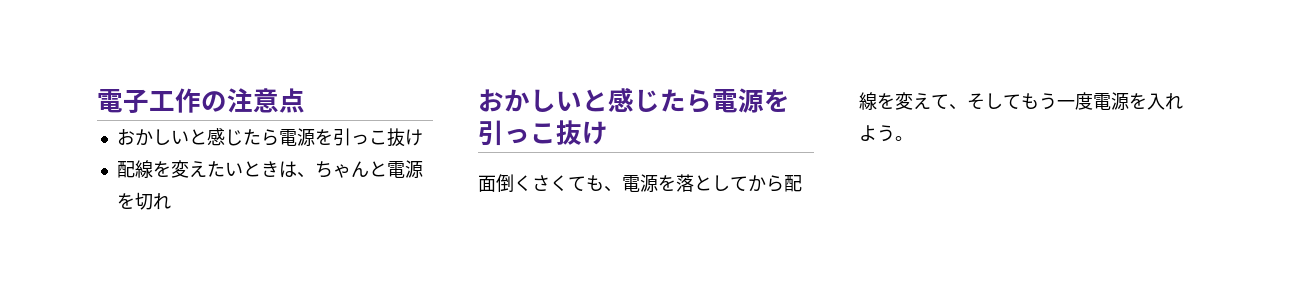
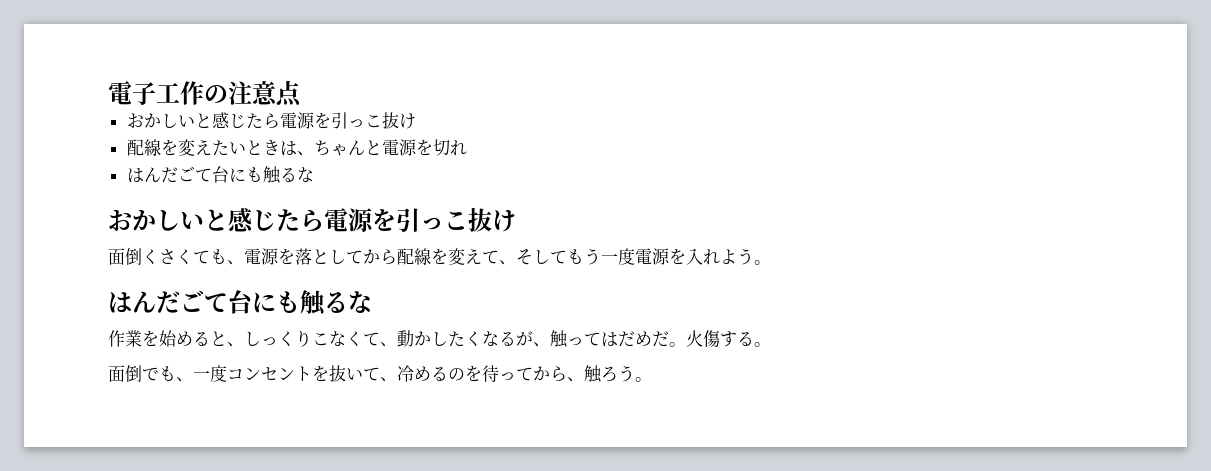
(171, 201) none -> [126,166,314,184] // はんだごて台にも触るな
(913, 138) none -> [108,290,372,316] [108,330,771,348] [108,365,652,383] // はんだごて台にも触るな // 作業を始めると、しっくりこなくて、動かしたくなるが、触ってはだめだ。火傷する。 // 面倒でも、一度コンセントを抜いて、冷めるのを待ってから、触ろう。

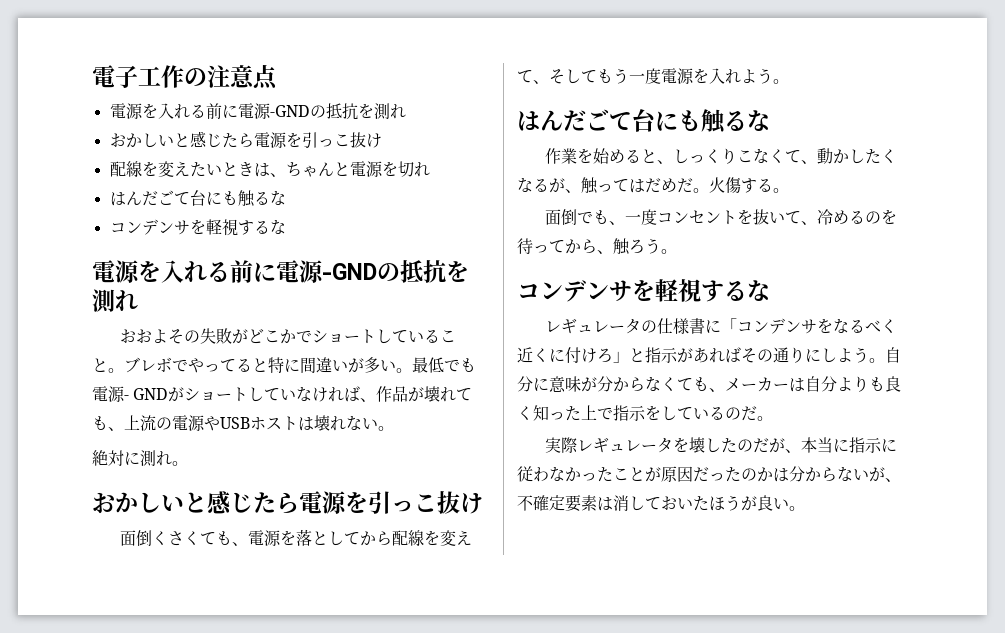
(302, 93) none -> [109,103,406,120] // 電源を入れる前に電源-GNDの抵抗を測れ
(314, 174) none -> [109,219,286,236] [92,260,469,283] [92,289,138,313] [120,328,457,344] [92,357,476,374] [92,386,473,402] [92,415,394,431] [92,450,188,467] // コンデンサを軽視するな // 電源を入れる前に電源-GNDの抵抗を測れ // おおよその失敗がどこかでショートしていること。ブレボでやってると特に間違いが多い。最低でも電源- GNDがショートしていなければ、作品が壊れても、上流の電源やUSBホストは壊れない。 // 絶対に測れ。
(652, 379) none -> [517,279,770,302] [545,318,898,334] [517,347,901,364] [517,376,901,393] [517,405,773,421] [545,437,898,453] [517,466,901,482] [517,495,805,512] // コンデンサを軽視するな // レギュレータの仕様書に「コンデンサをなるべく近くに付けろ」と指示があればその通りにしよう。自分に意味が分からなくても、メーカーは自分よりも良く知った上で指示をしているのだ。 // 実際レギュレータを壊したのだが、本当に指示に従わなかったことが原因だったのかは分からないが、不確定要素は消しておいたほうが良い。

